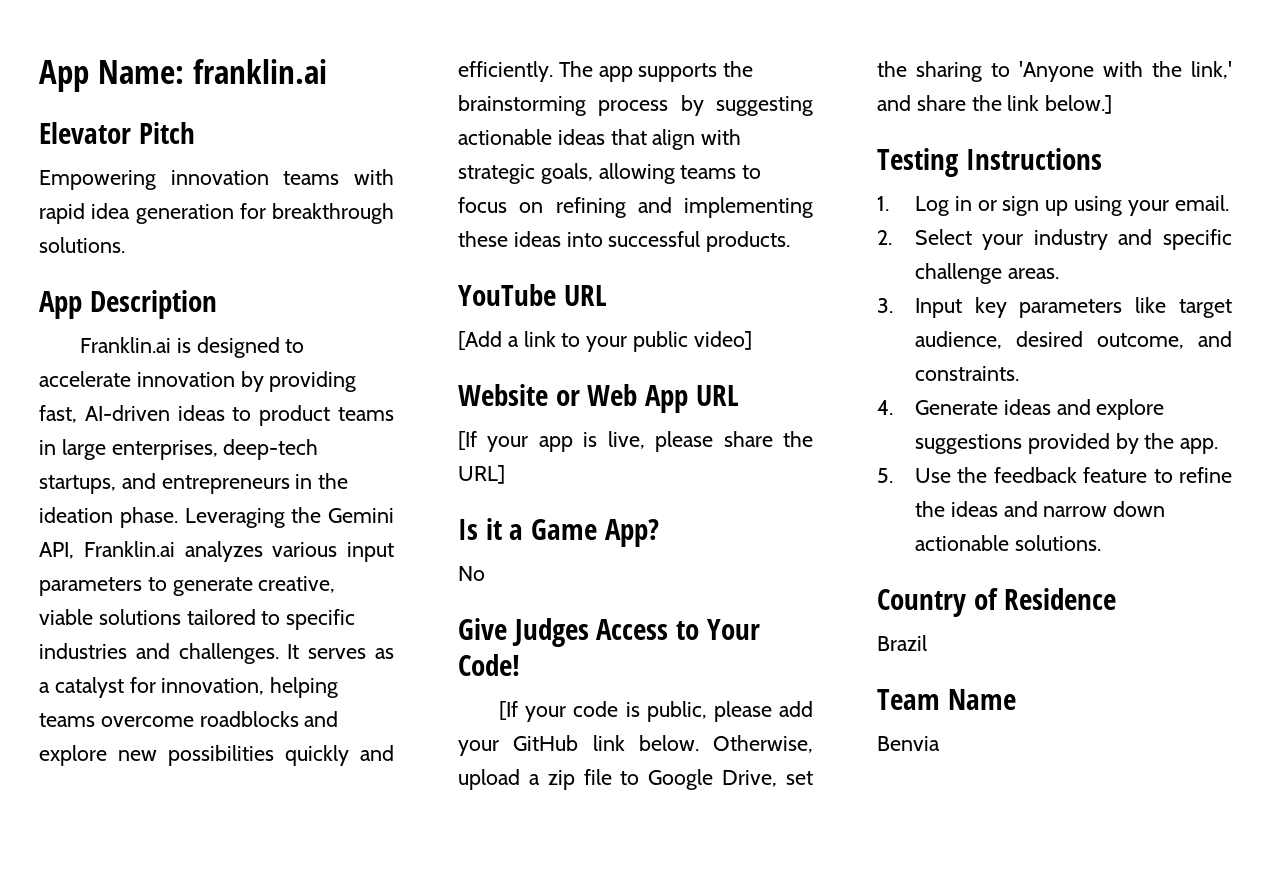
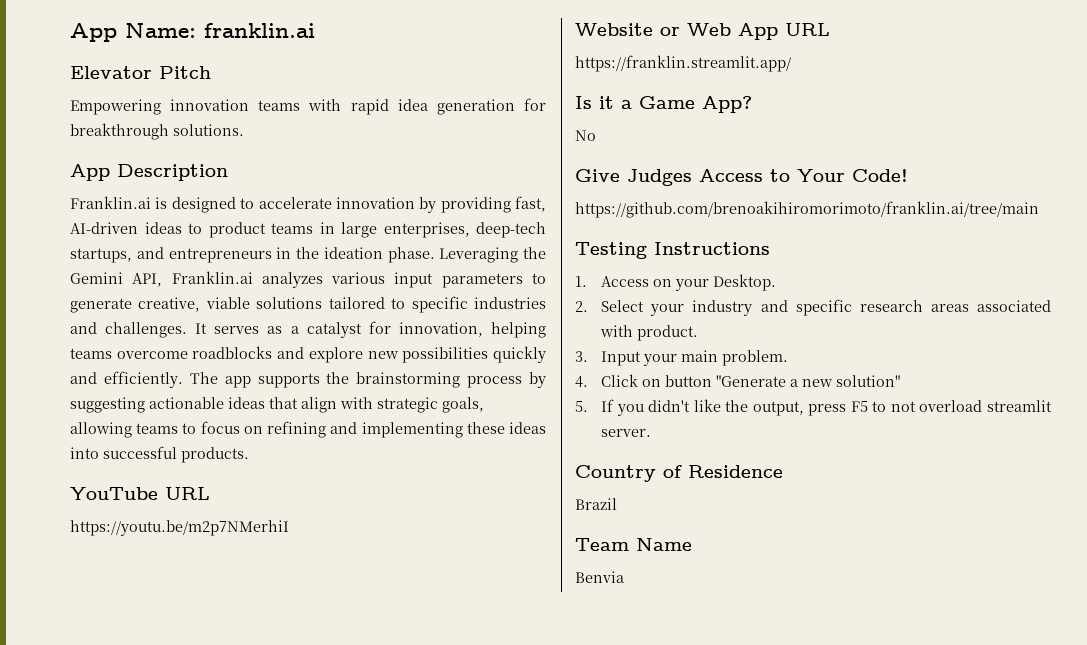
[458,331,752,352] [Add a link to your public video] -> [70,520,289,536] https://youtu.be/m2p7NMerhiI
[458,431,813,452] [458,465,505,484] [If your app is live, please share the URL] -> [575,55,791,72] https://franklin.streamlit.app/
[499,701,813,722] [458,735,813,756] [458,769,813,790] [877,61,1233,82] [877,95,1113,114] [877,148,1102,177] [877,195,1229,216] [If your code is public, please add your GitHub link below. Otherwise, upload a zip file to Google Drive, set the sharing to 'Anyone with the link,' and share the link below.] // Testing Instructions // 1. Log in or sign up using your email. -> [575,201,1039,218] [575,242,770,259] [575,274,777,291] https://github.com/brenoakihiromorimoto/franklin.ai/tree/main // Testing Instructions // 1. Access on your Desktop.
[914,263,1059,284] [877,297,1232,318] [914,331,1232,349] [914,366,1019,381] [877,399,1165,420] [914,433,1219,454] [877,467,1232,483] [914,501,1166,517] [914,535,1101,551] challenge areas. // 3. Input key parameters like target audience, desired outcome, and constraints. // 4. Generate ideas and explore suggestions provided by the app. // 5. Use the feedback feature to refine the ideas and narrow down actionable solutions. -> [859,300,1051,312] [600,325,699,341] [575,350,789,366] [575,374,901,388] [575,399,1052,416] [601,429,652,437] research areas associated with product. // 3. Input your main problem. // 4. Click on button "Generate a new solution" // 5. If you didn't like the output, press F5 to not overload streamlit server.

